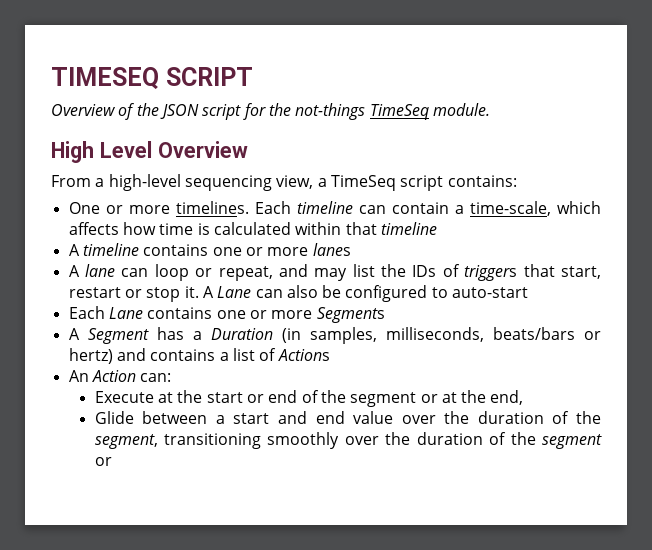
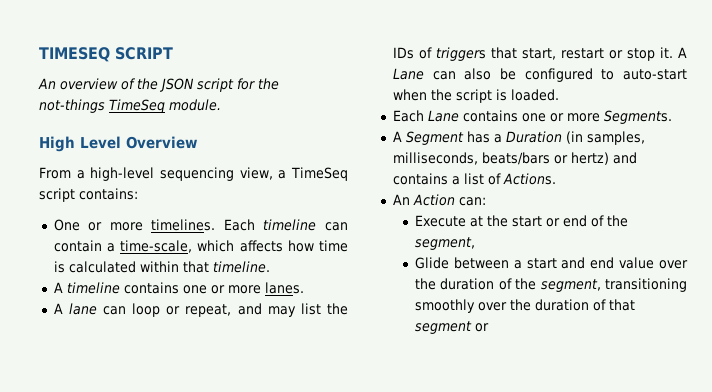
[51,104,116,116] Overview -> [38,78,118,90] An overview
[380,222,437,235] timeline -> [212,261,270,273] timeline.
[312,243,351,256] lanes -> [264,282,304,294] lanes.
(529, 292) none -> [392,89,559,103] when the script is loaded.
[316,307,385,323] Segments -> [603,110,672,124] Segments.
[277,349,330,361] Actions -> [502,173,556,185] Actions.
[350,390,524,407] segment or at the end, -> [414,237,475,250] segment,
[510,432,536,445] the -> [608,299,635,311] that

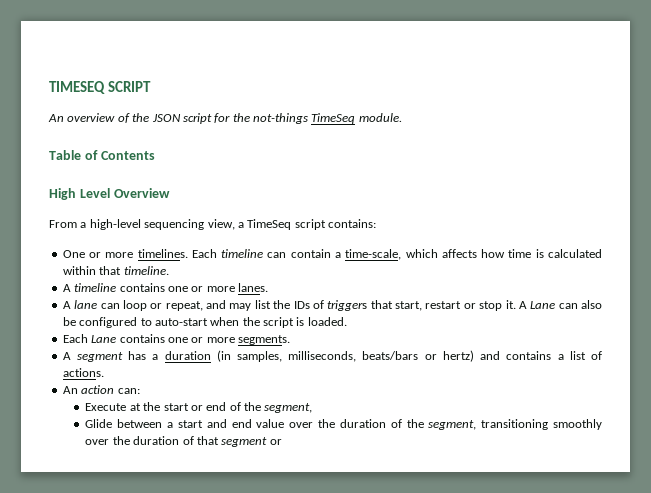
(221, 105) none -> [49,150,155,160] // Table of Contents
[603,110,672,124] [392,131,464,145] Segments. // A Segment -> [238,335,290,345] [62,352,123,362] segments. // A segment
[505,131,562,143] Duration -> [164,351,211,360] duration
[502,173,556,185] [392,194,455,206] Actions. // An Action -> [62,368,104,377] [62,385,115,394] actions. // An action

